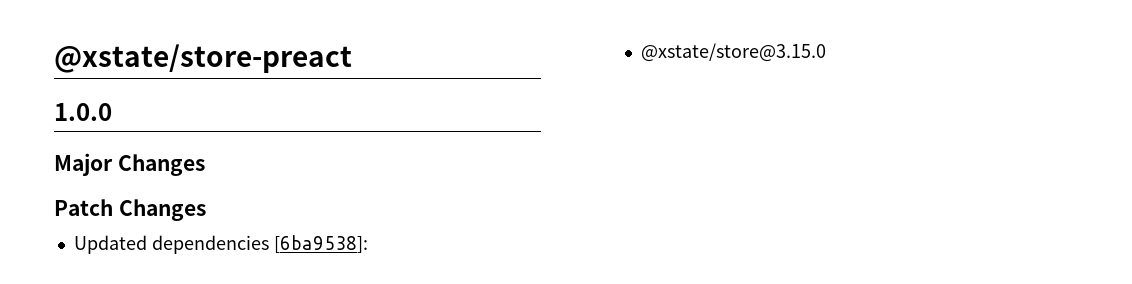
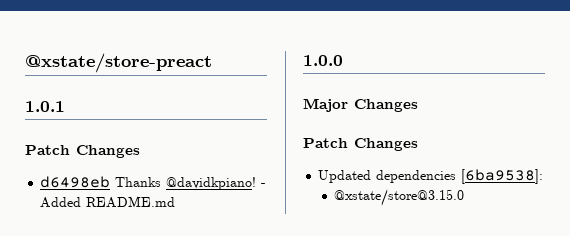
(352, 58) none -> [25,101,65,112] [25,145,140,158] [40,176,267,190] [40,196,176,208] // 1.0.1 // Patch Changes // d6498eb Thanks @davidkpiano! - Added README.md

